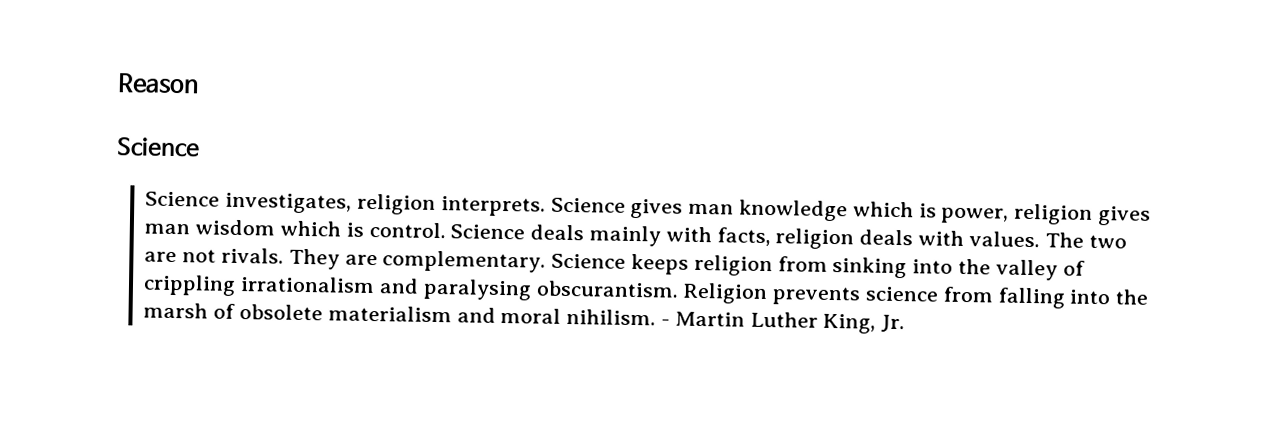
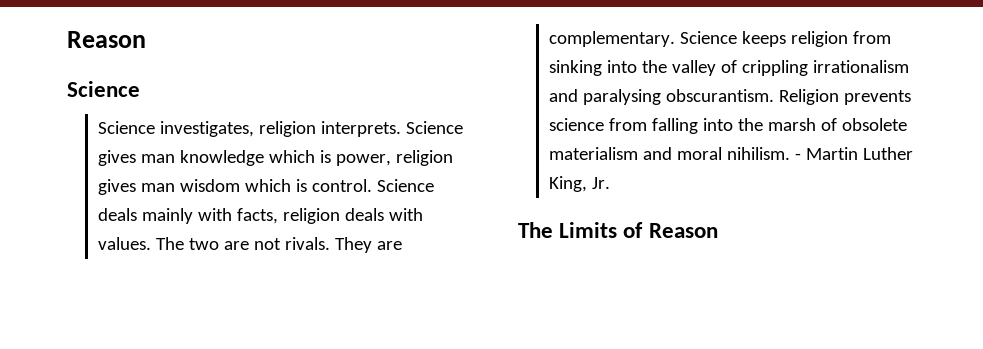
(906, 323) none -> [518,222,718,238] // The Limits of Reason

